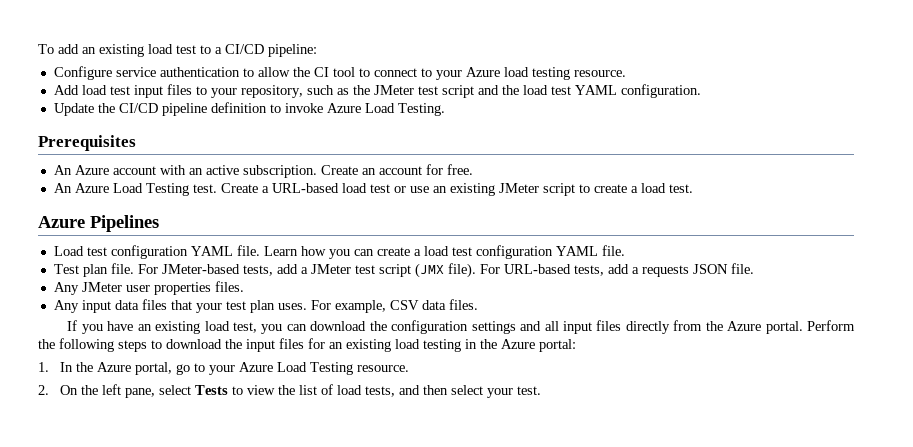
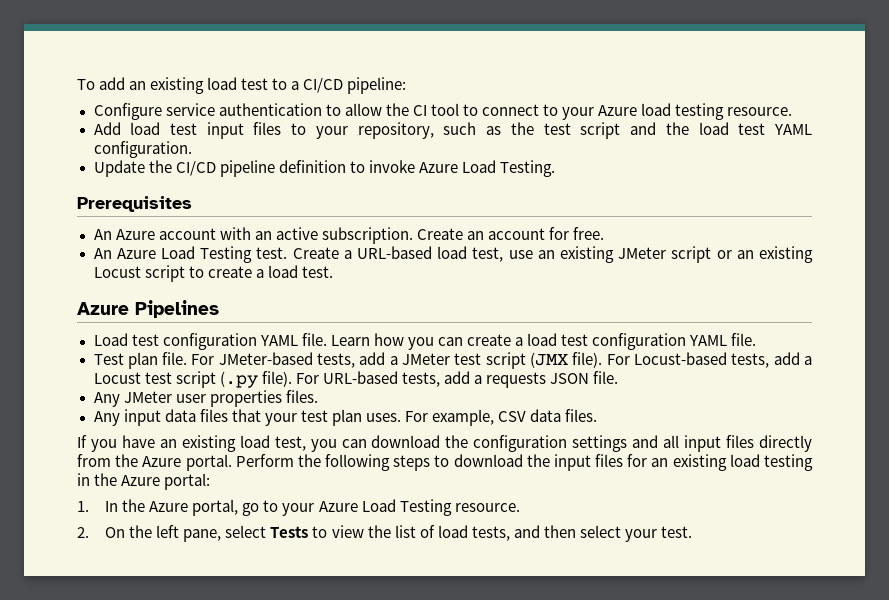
[373,85,414,95] JMeter -> (534, 128) none
[369,184,406,193] test or -> [472,247,504,262] test,
(575, 189) none -> [716,246,814,263] [93,265,185,282] or an existing Locust script
(500, 269) none -> [634,352,813,368] [93,371,319,388] Locust-based tests, add a Locust test script (.py file). For

